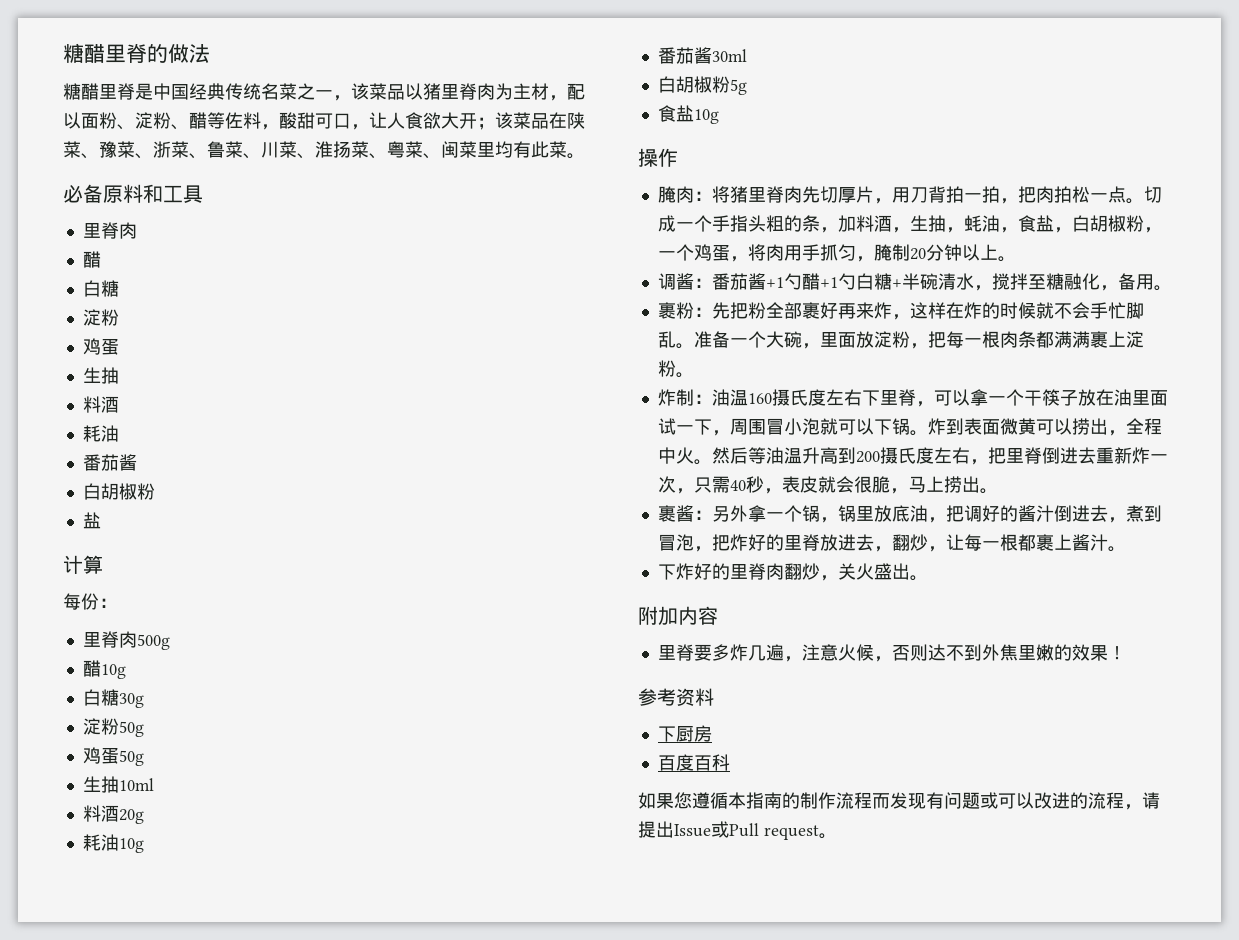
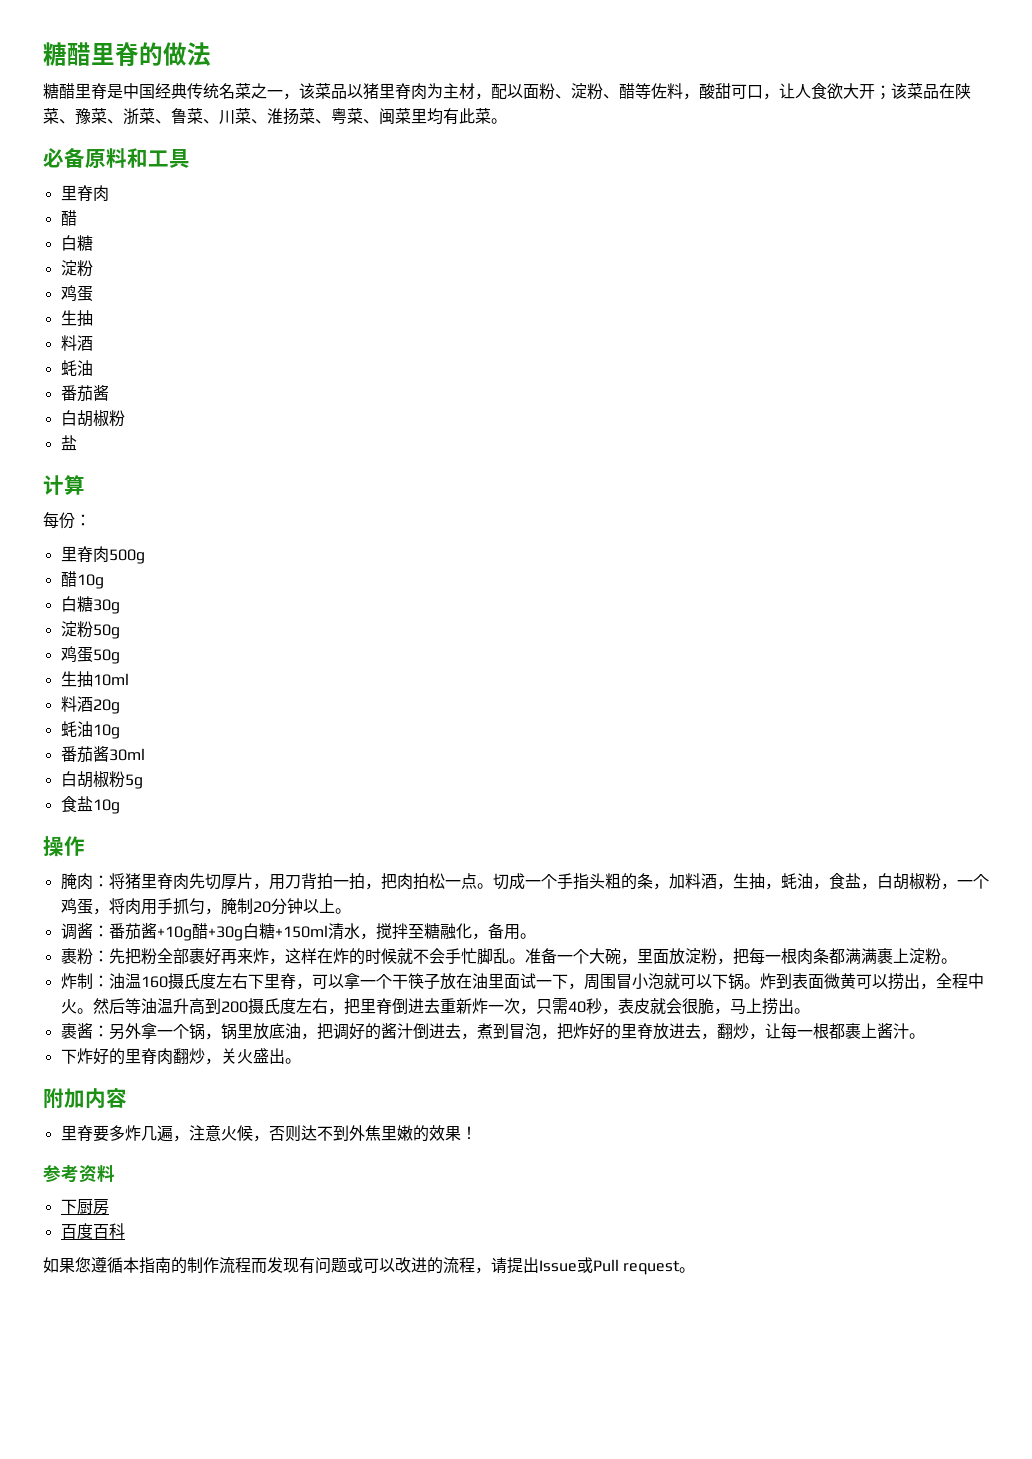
[82,425,101,442] 耗 -> [60,360,77,376] 蚝
[82,834,101,851] 耗 -> [60,721,77,737] 蚝
[765,273,938,290] +1勺醋+1勺白糖+半碗 -> [156,923,328,941] +10g醋+30g白糖+150ml

